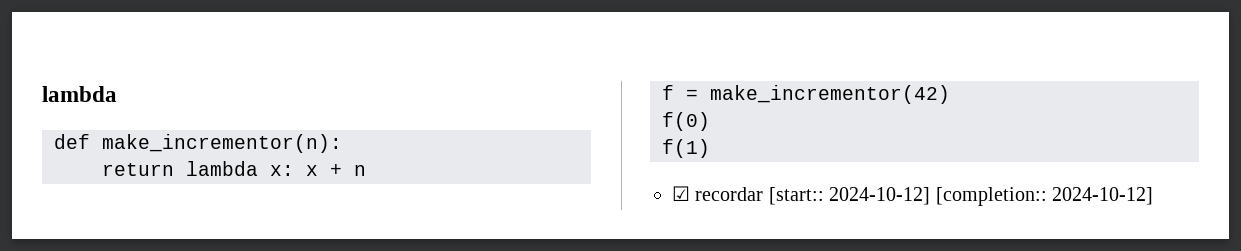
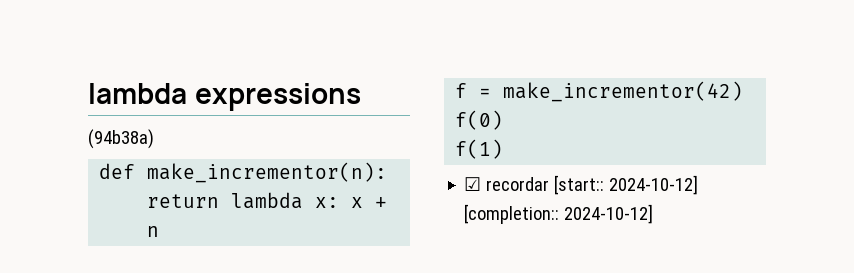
[42,86,117,102] lambda -> [88,83,361,111] [88,129,154,149] lambda expressions // (94b38a)

